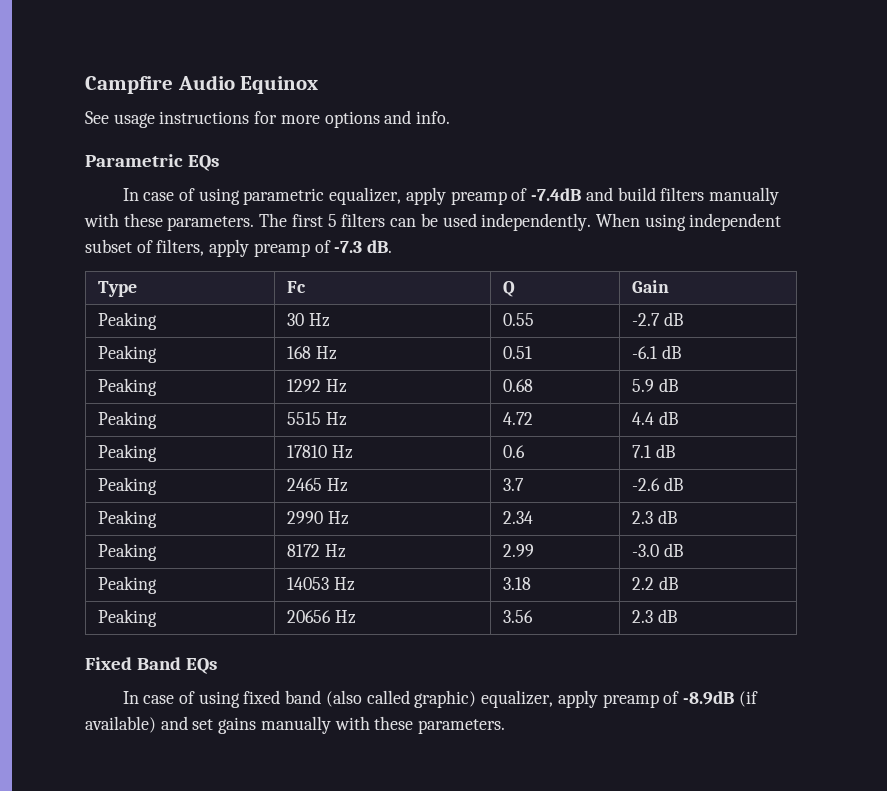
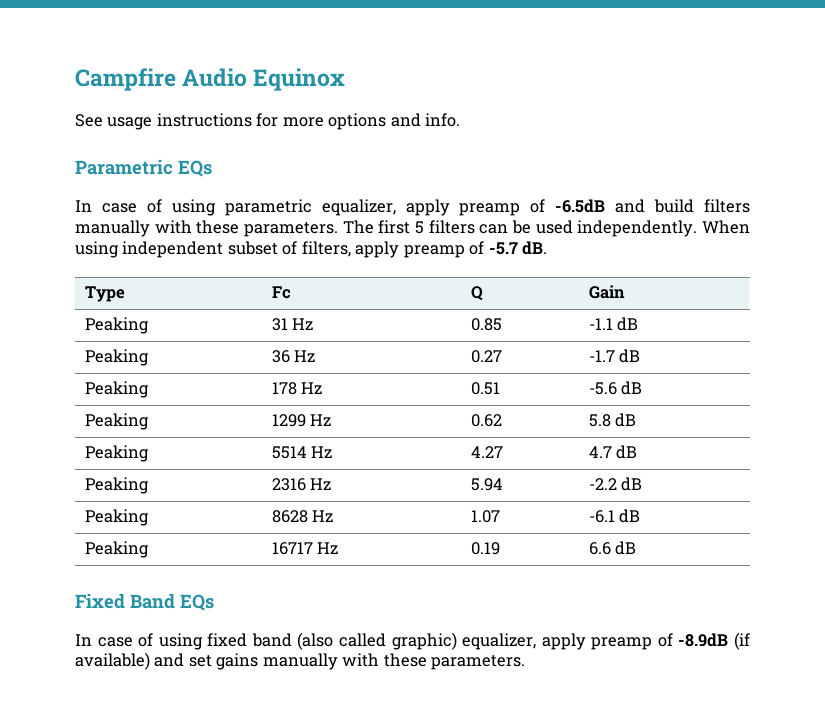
[531,188,582,201] -7.4dB -> [555,199,606,213] -6.5dB
[334,241,363,253] -7.3 -> [488,242,518,255] -5.7
[287,313,330,327] [503,313,535,326] [632,312,683,326] [98,345,158,363] [287,346,337,360] [503,346,533,359] 30 Hz | 0.55 | -2.7 dB // Peaking | 168 Hz | 0.51 -> [271,318,314,331] [470,318,502,331] [588,317,639,331] [84,349,149,366] [271,350,316,363] [470,350,502,363] [588,349,641,363] [84,381,149,398] [271,382,323,395] [470,382,500,395] [588,381,643,395] [84,413,149,430] [271,414,332,427] [470,414,502,427] [588,413,637,427] [84,445,149,462] [271,446,333,459] [470,446,503,458] [588,445,638,459] [84,477,149,494] [271,478,332,491] [470,478,503,491] [588,477,643,491] [84,509,149,526] [271,510,334,523] [470,510,500,523] 31 Hz | 0.85 | -1.1 dB // Peaking | 36 Hz | 0.27 | -1.7 dB // Peaking | 178 Hz | 0.51 | -5.6 dB // Peaking | 1299 Hz | 0.62 | 5.8 dB // Peaking | 5514 Hz | 4.27 | 4.7 dB // Peaking | 2316 Hz | 5.94 | -2.2 dB // Peaking | 8628 Hz | 1.07
[287,379,347,393] [503,379,534,392] [632,378,678,392] [98,411,158,429] [287,412,347,426] [503,412,534,425] [632,411,678,425] [98,444,158,462] [287,445,353,459] [503,445,526,458] [632,444,675,458] [98,477,158,495] [287,478,348,492] [503,478,525,491] [632,477,683,491] [98,510,158,528] [287,511,349,525] [503,511,534,524] [632,510,677,524] [98,543,158,561] [287,544,346,558] [503,544,535,557] [632,543,683,557] [98,576,158,594] [287,577,355,591] [503,577,532,590] [632,576,678,590] [98,609,158,627] [287,610,356,624] [503,610,534,623] [632,610,654,623] 1292 Hz | 0.68 | 5.9 dB // Peaking | 5515 Hz | 4.72 | 4.4 dB // Peaking | 17810 Hz | 0.6 | 7.1 dB // Peaking | 2465 Hz | 3.7 | -2.6 dB // Peaking | 2990 Hz | 2.34 | 2.3 dB // Peaking | 8172 Hz | 2.99 | -3.0 dB // Peaking | 14053 Hz | 3.18 | 2.2 dB // Peaking | 20656 Hz | 3.56 | 2.3 -> [271,542,339,555] [470,542,500,555] [588,542,611,555] 16717 Hz | 0.19 | 6.6

